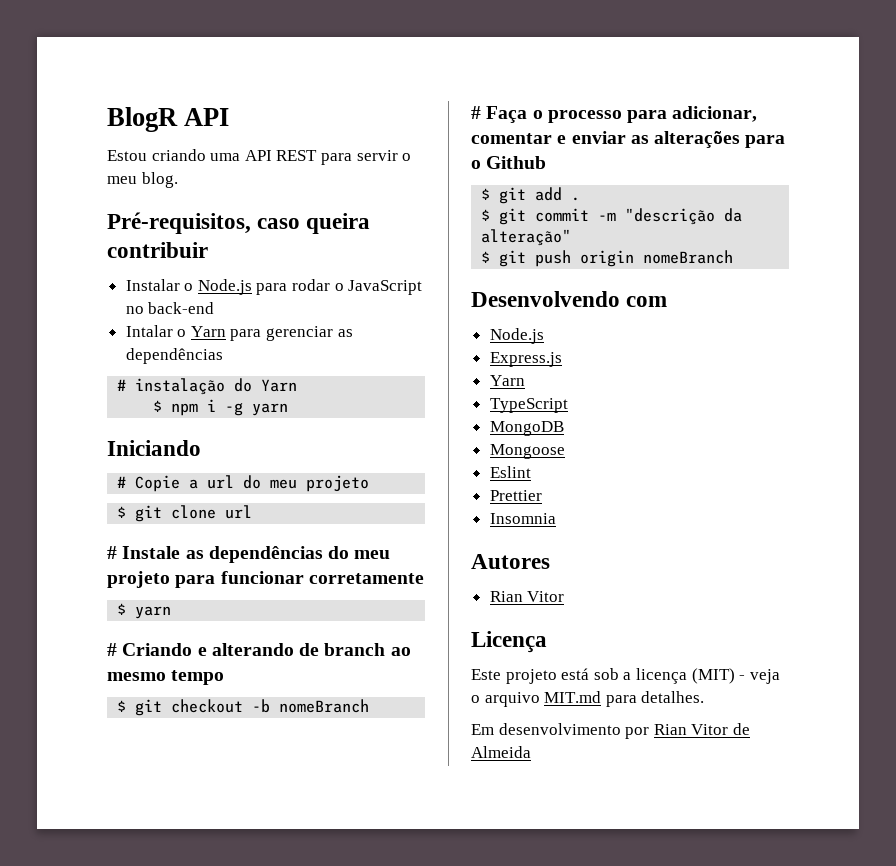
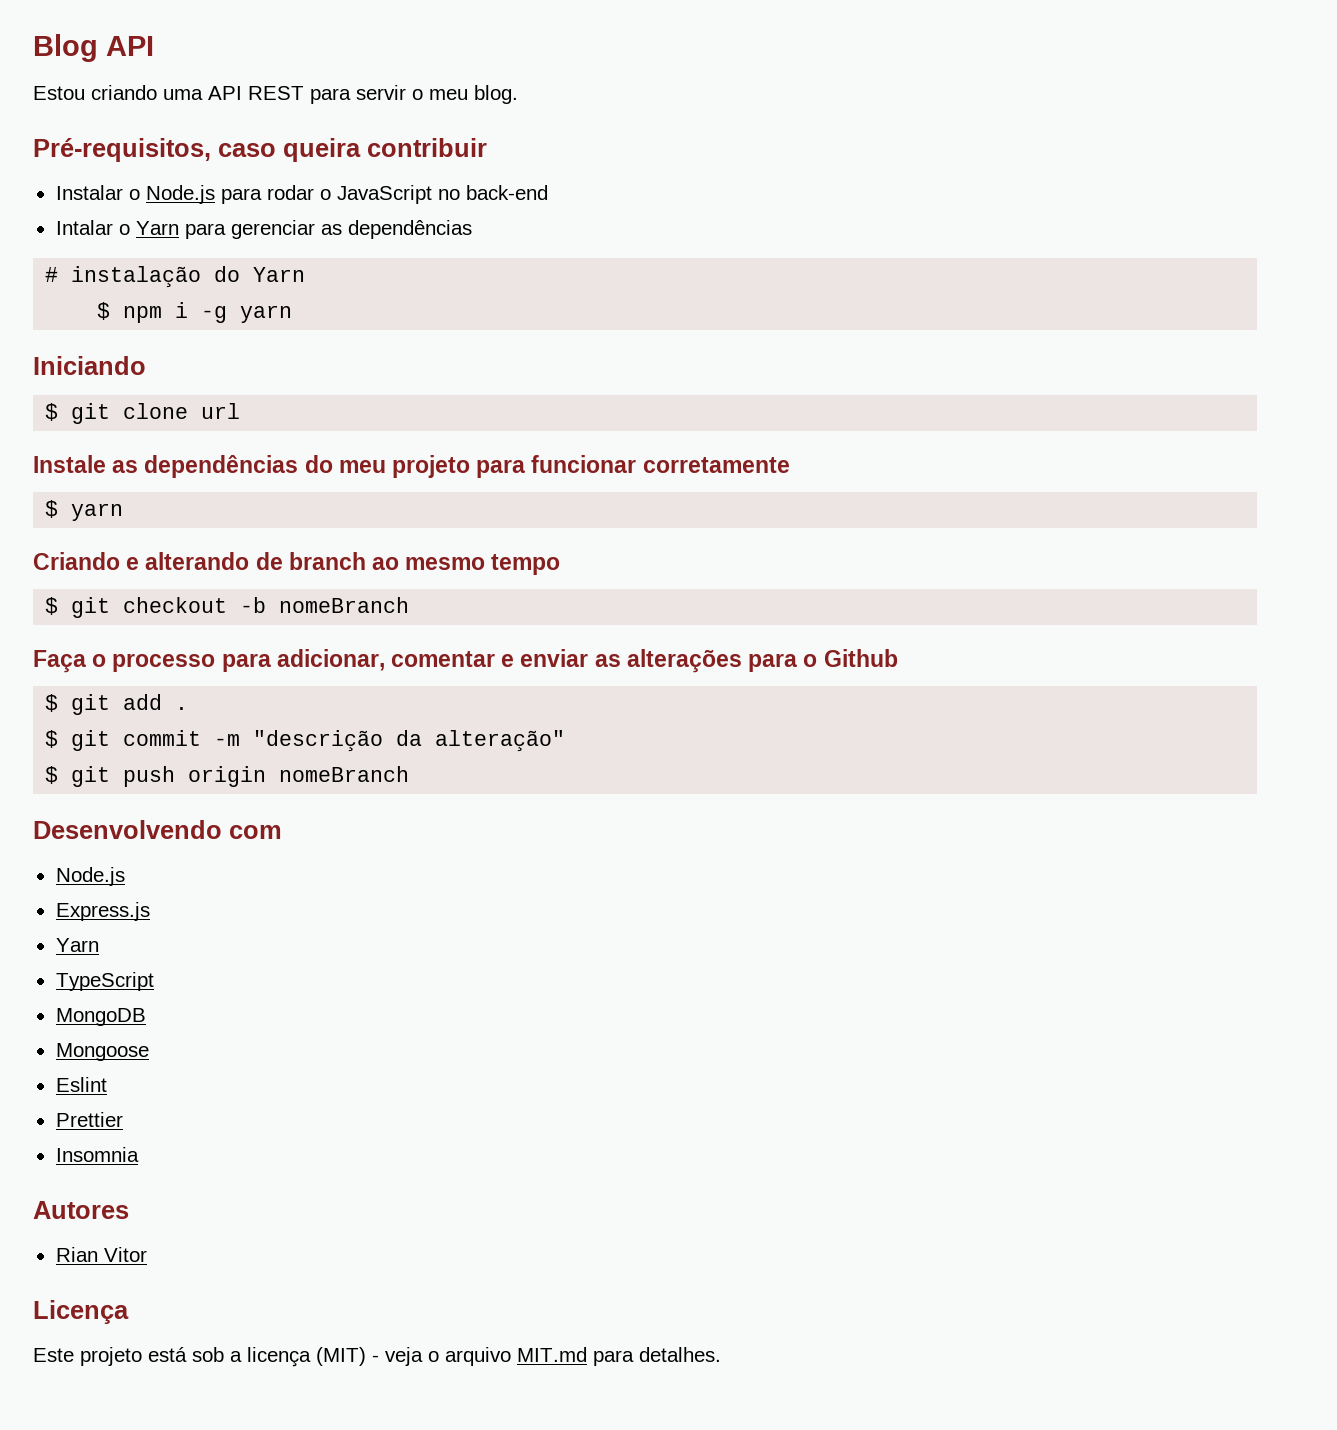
[107,107,178,132] BlogR -> [33,34,98,62] Blog
[117,475,370,492] // # Copie a url do meu projeto -> (146, 365) none
[107,546,117,559] # -> (241, 411) none
[107,643,117,656] # -> (124, 512) none
[471,106,481,119] # -> (410, 605) none
[471,723,750,739] [471,746,531,758] // Em desenvolvimento por Rian Vitor de Almeida -> (721, 1354) none

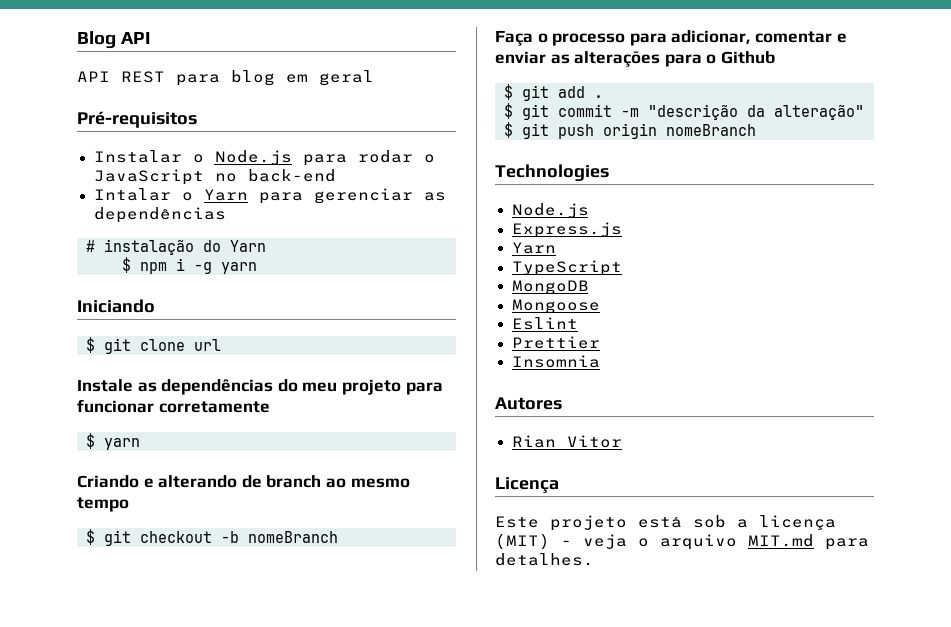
[33,85,518,104] [33,138,487,162] Estou criando uma API REST para servir o meu blog. // Pré-requisitos, caso queira contribuir -> [77,70,374,86] [77,111,197,128] API REST para blog em geral // Pré-requisitos
[33,820,282,839] Desenvolvendo com -> [495,164,609,181] Technologies

